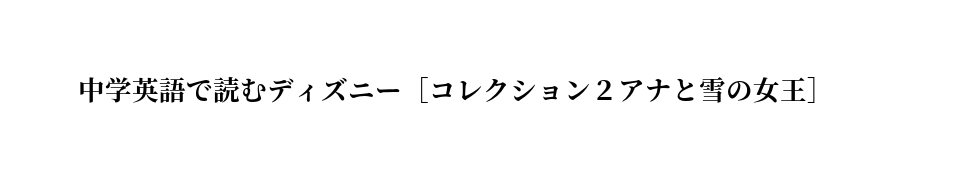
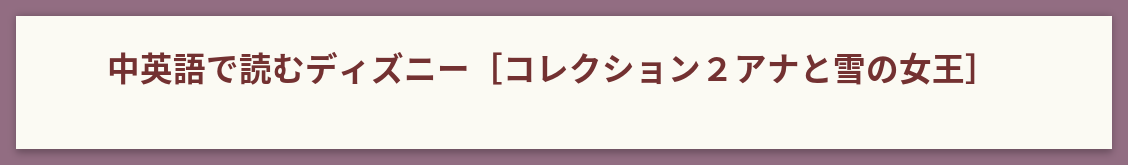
[105,77,132,103] 学 -> (140, 68) none

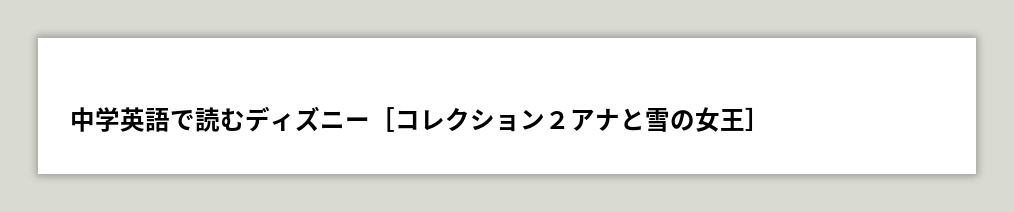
(140, 68) none -> [95,107,120,132] 学

